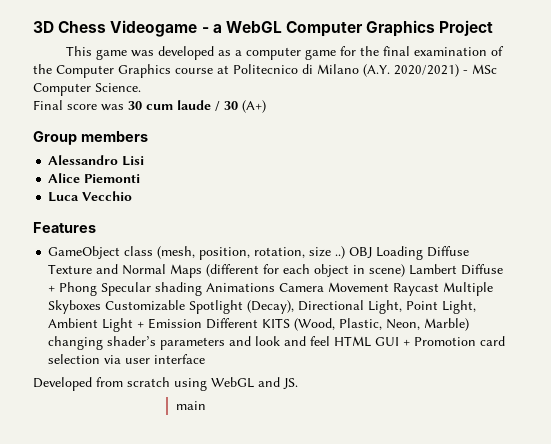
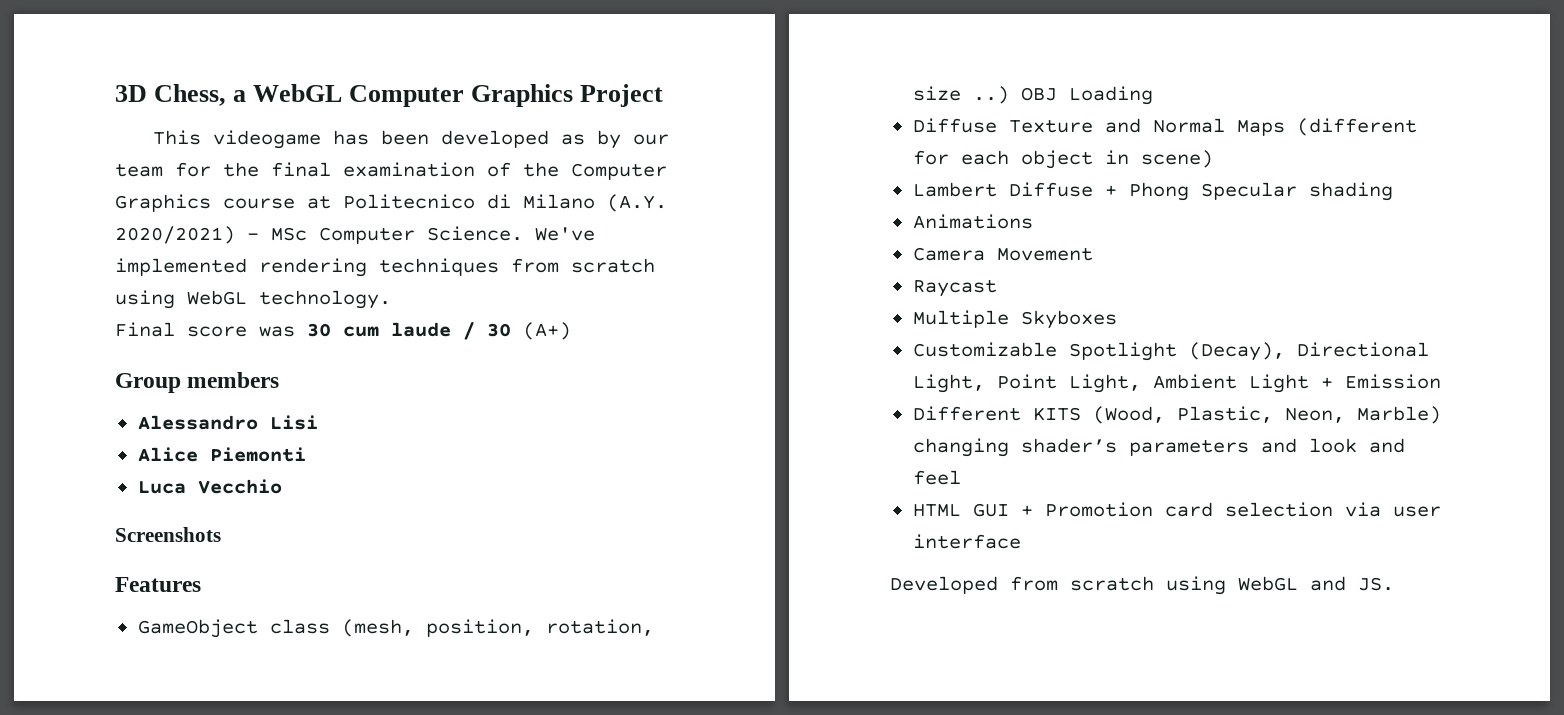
[58,20,209,37] Chess Videogame - -> [154,84,227,106] Chess,
[96,46,337,60] game was developed as a computer game -> [212,130,669,149] [115,163,163,177] videogame has been developed as by our team
(141, 87) none -> [535,227,595,241] [115,258,655,277] [115,290,391,309] We've implemented rendering techniques from scratch using WebGL technology.
(133, 196) none -> [115,527,221,542] // Screenshots
(424, 253) none -> (1153, 95) //
(406, 270) none -> (1213, 159) //
(203, 289) none -> (1393, 191) //
(276, 287) none -> (1033, 221) //
(390, 287) none -> (1093, 254) //
(440, 289) none -> (997, 288) //
(102, 307) none -> (1117, 319) //
(203, 323) none -> (1441, 381) //
(331, 341) none -> (961, 477) //
[175,401,206,410] // main -> (1394, 584) none

